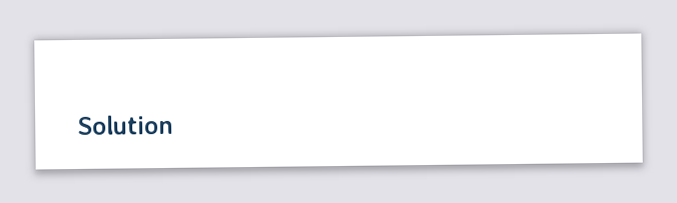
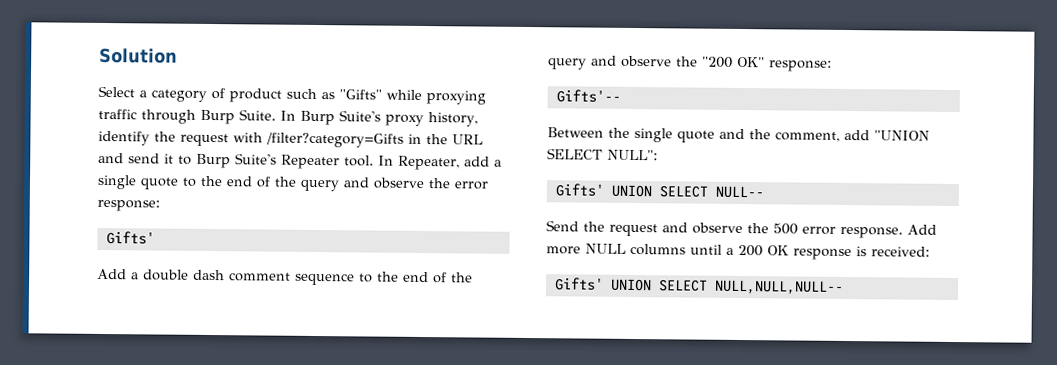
(174, 124) none -> [98,85,486,105] [98,108,478,127] [98,130,483,148] [98,152,502,171] [97,174,489,192] [97,199,160,212] [105,231,155,245] [97,268,473,286] [548,55,832,72] [555,89,621,103] [547,127,930,143] [547,148,658,161] [554,183,764,199] [546,220,937,239] [546,243,930,261] [553,277,844,295] // Select a category of product such as "Gifts" while proxying traffic through Burp Suite. In Burp Suite's proxy history, identify the request with /filter?category=Gifts in the URL and send it to Burp Suite's Repeater tool. In Repeater, add a single quote to the end of the query and observe the error response: // Gifts' // Add a double dash comment sequence to the end of the query and observe the "200 OK" response: // Gifts'-- // Between the single quote and the comment, add "UNION SELECT NULL": // Gifts' UNION SELECT NULL-- // Send the request and observe the 500 error response. Add more NULL columns until a 200 OK response is received: // Gifts' UNION SELECT NULL,NULL,NULL--

